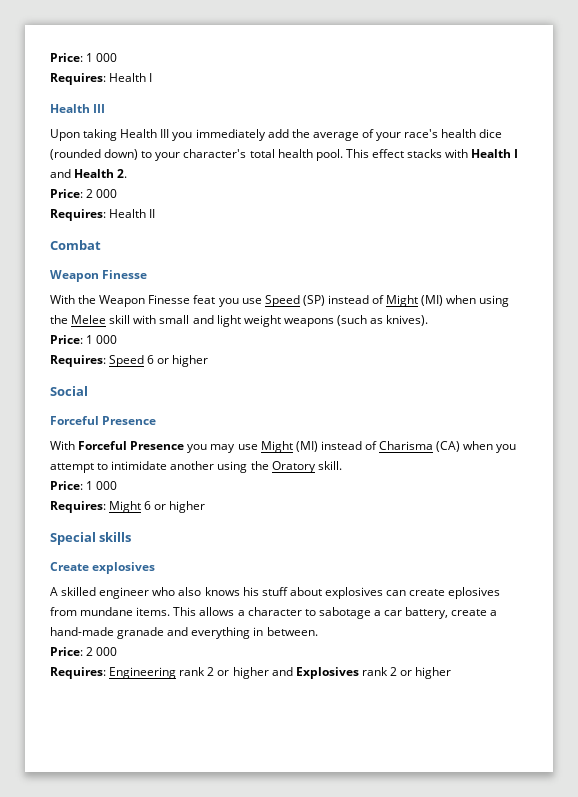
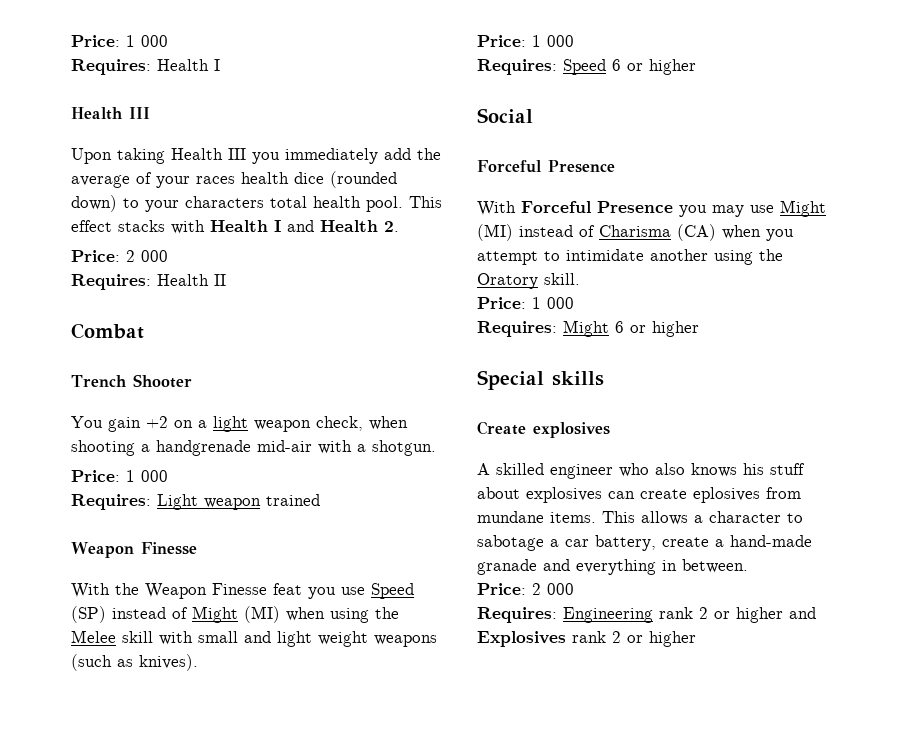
[404,129,439,138] race's -> [196,176,235,184] races
[183,149,247,158] character's -> [185,196,264,208] characters
(101, 245) none -> [71,374,192,388] [71,416,408,432] [71,440,436,456] [71,470,168,482] [71,494,320,510] // Trench Shooter // You gain +2 on a light weapon check, when shooting a handgrenade mid-air with a shotgun. // Price: 1 000 // Requires: Light weapon trained

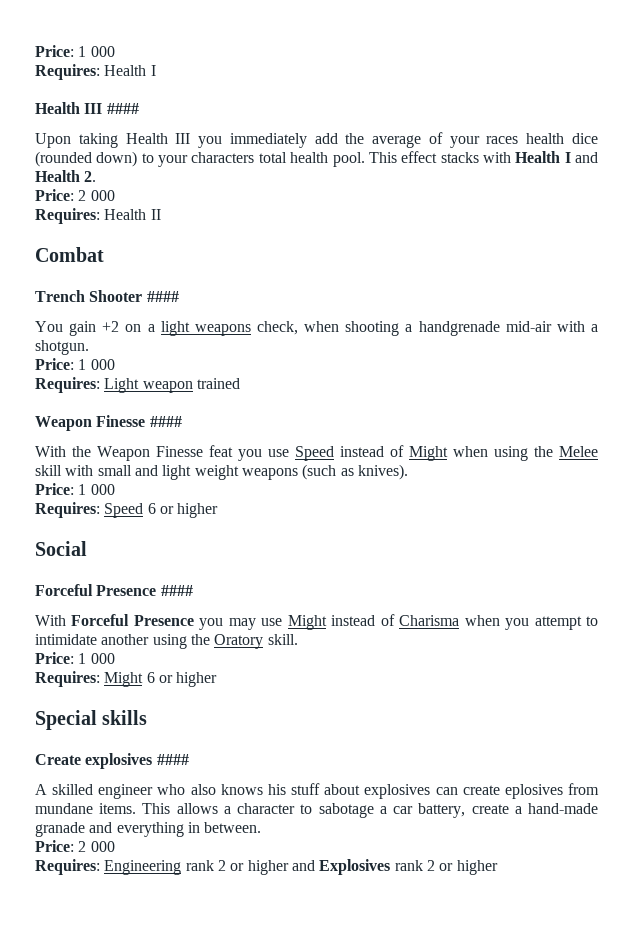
(150, 113) none -> [106,103,139,114] ####
(192, 381) none -> [146,291,179,302] ####
[254,420,311,432] weapon -> [194,324,251,336] weapons
(197, 548) none -> [149,416,182,427] ####
[71,606,106,623] (SP) -> (334, 453) none
[244,606,280,623] (MI) -> (448, 453) none
(615, 166) none -> [160,585,193,596] ####
[477,224,513,241] (MI) -> (327, 622) none
[677,224,716,241] (CA) -> (460, 620) none
(610, 430) none -> [156,754,189,765] ####

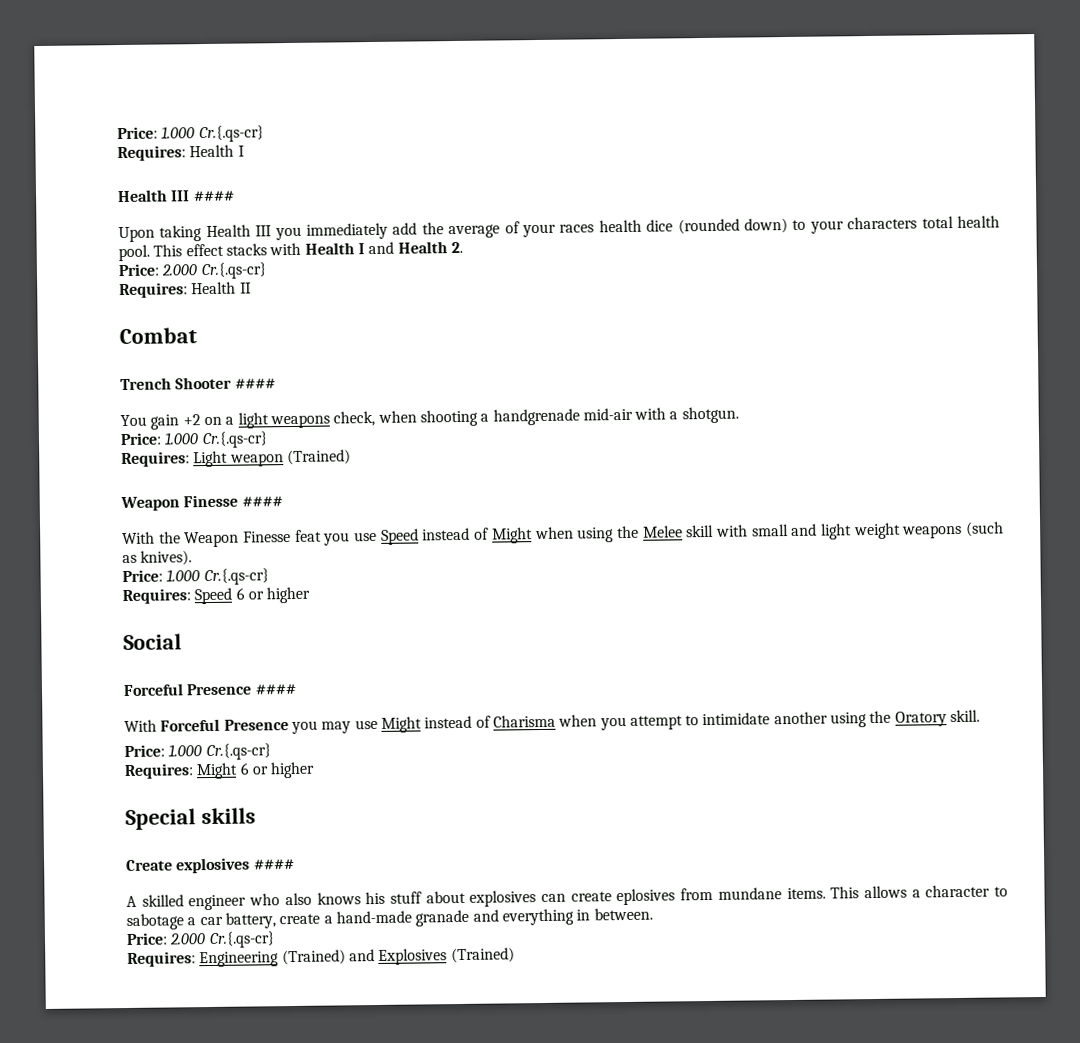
[35,45,115,57] Price: 1 000 -> [117,125,264,143] Price: 1.000 Cr.{.qs-cr}
[78,190,115,201] 2 000 -> [161,262,267,280] 2.000 Cr.{.qs-cr}
[78,359,115,370] 1 000 -> [164,431,268,449] 1.000 Cr.{.qs-cr}
[196,378,240,389] trained -> [286,449,351,466] (Trained)
[78,484,115,495] 1 000 -> [166,568,269,586] 1.000 Cr.{.qs-cr}
[78,653,115,664] 1 000 -> [168,743,271,761] 1.000 Cr.{.qs-cr}
[78,841,115,852] 2 000 -> [169,931,275,949] 2.000 Cr.{.qs-cr}
[185,859,498,875] rank 2 or higher and Explosives rank 2 or higher -> [281,947,515,966] (Trained) and Explosives (Trained)

